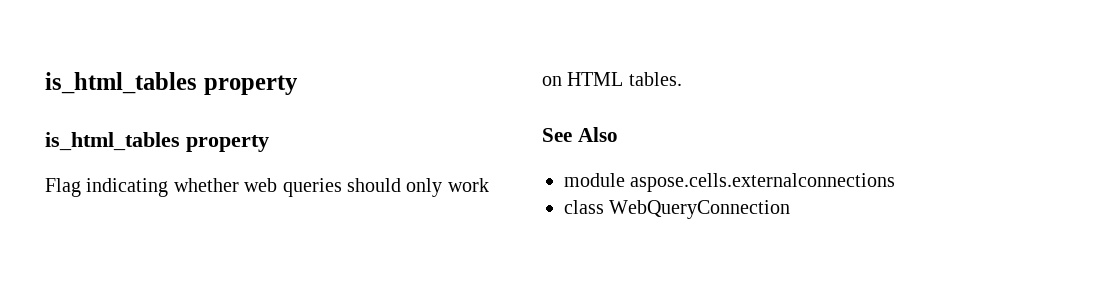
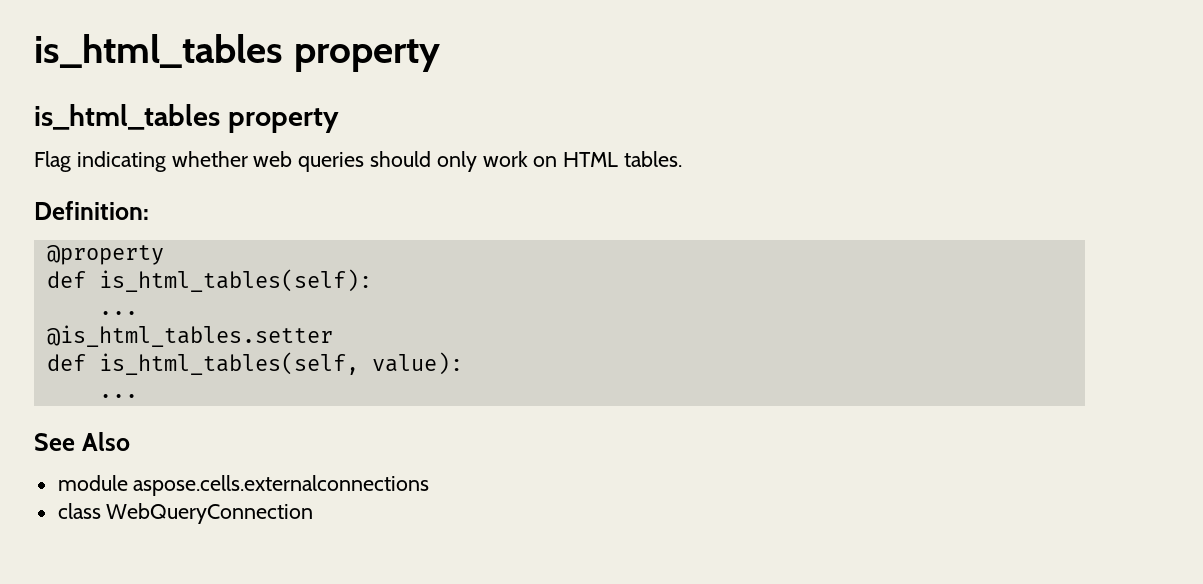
(682, 79) none -> [34,201,149,220] [46,245,164,265] [46,269,372,292] [98,311,138,315] [46,325,333,347] [46,352,463,375] [98,394,138,398] // Definition: // @property // def is_html_tables(self): // ... // @is_html_tables.setter // def is_html_tables(self, value): // ...

